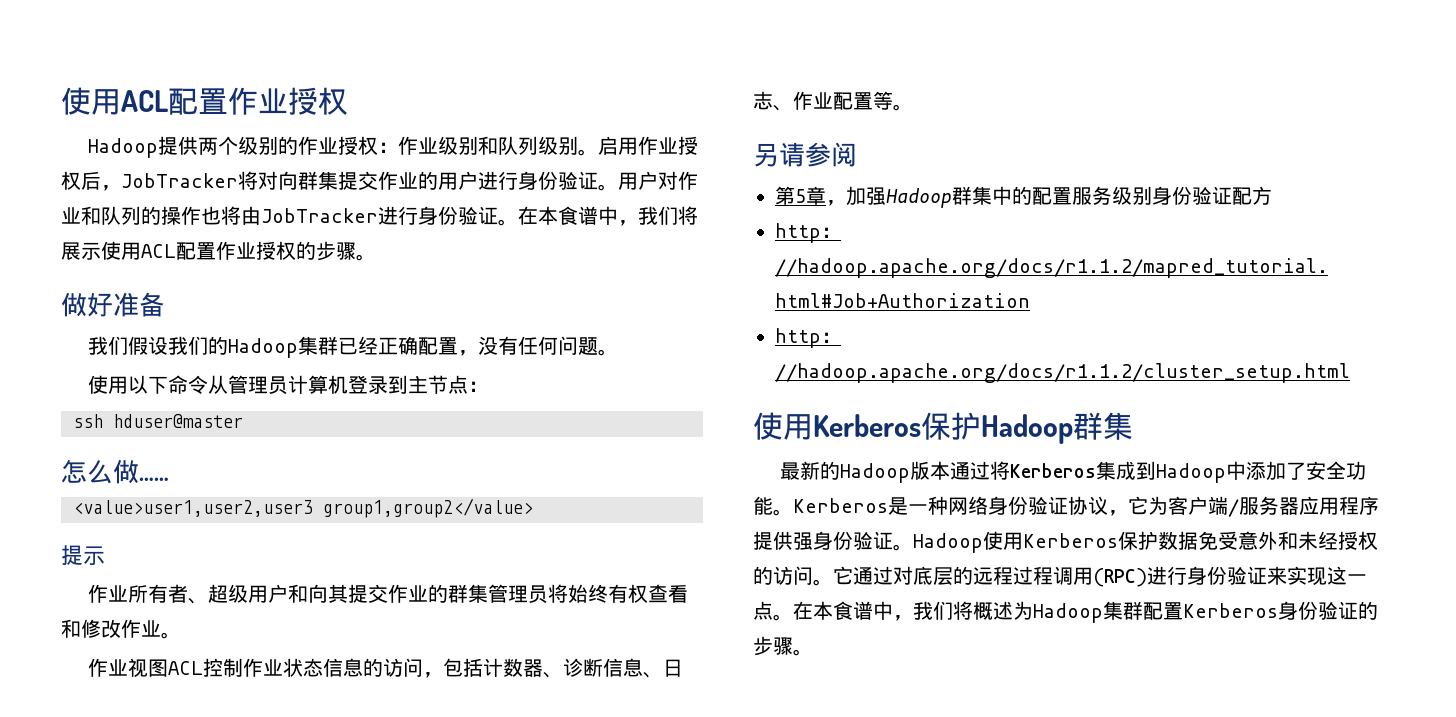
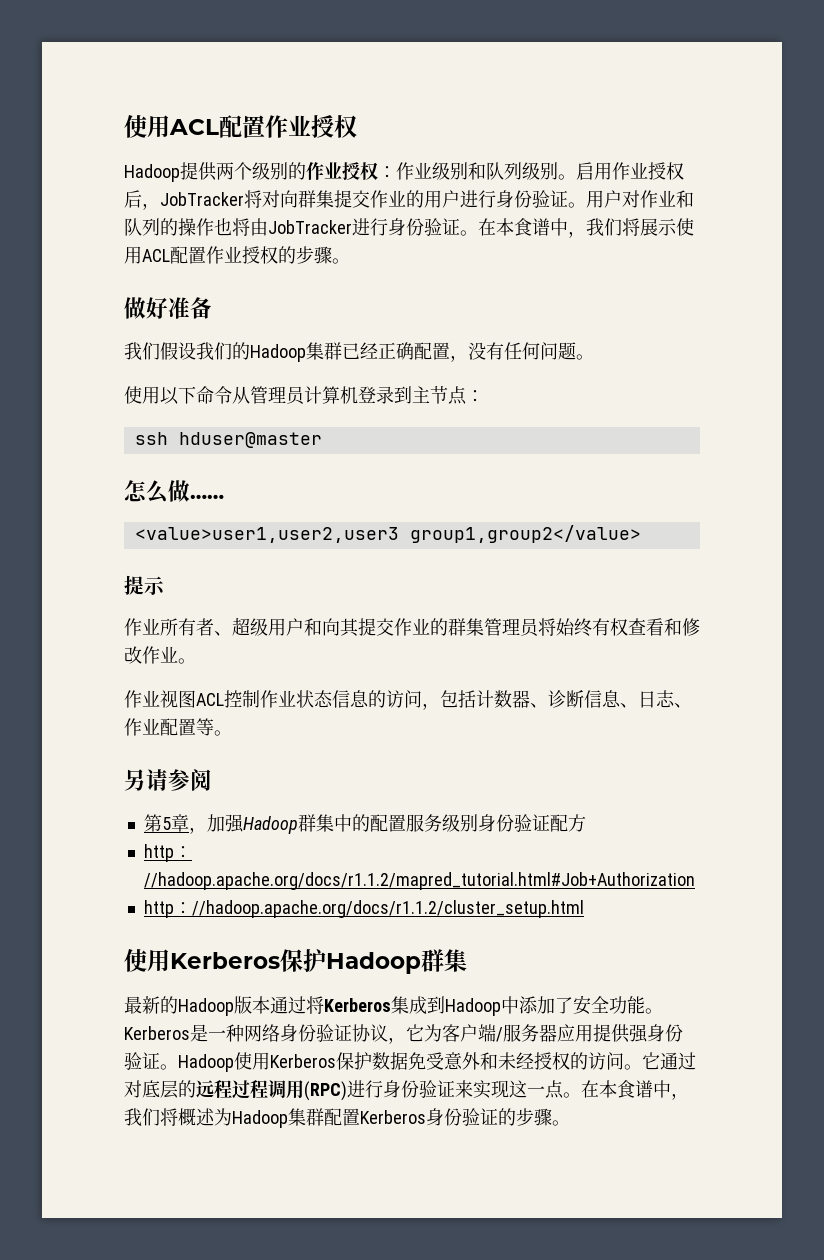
[1339,496,1379,515] 程序 -> (593, 1033) none

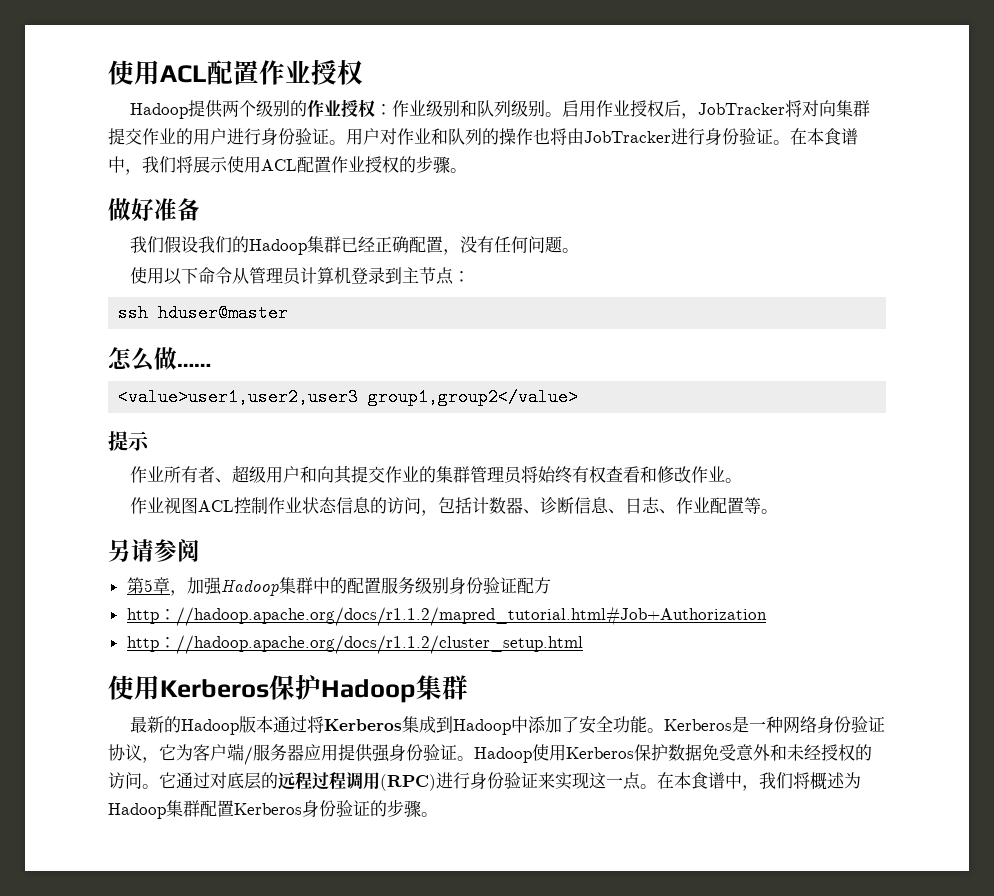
[298,190,334,208] 群集 -> [836,100,871,117] 集群
[448,618,484,636] 群集 -> [436,466,471,483] 集群
[297,814,334,832] 群集 -> [278,577,313,594] 集群
[421,949,467,972] 群集 -> [416,675,468,700] 集群

